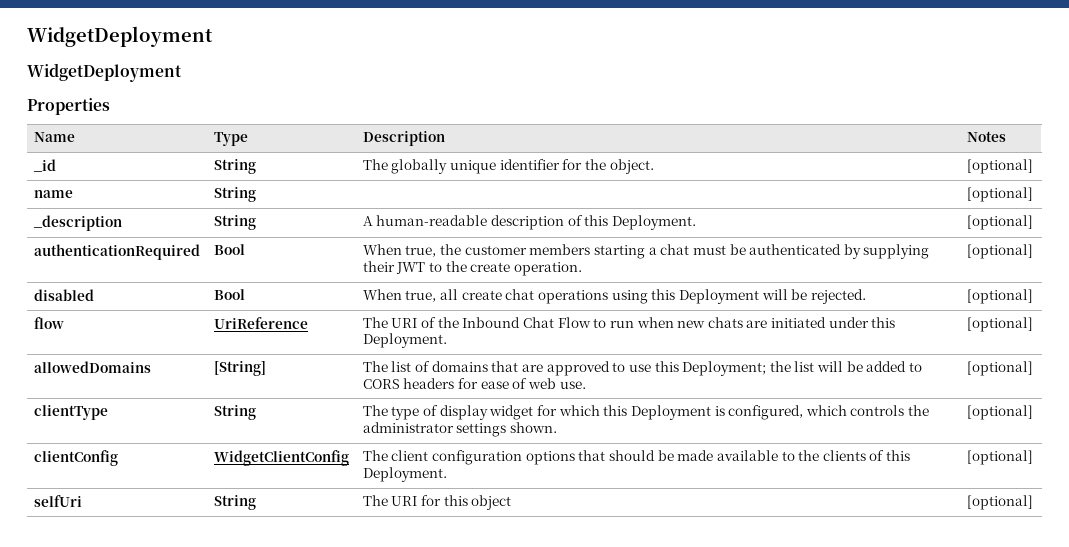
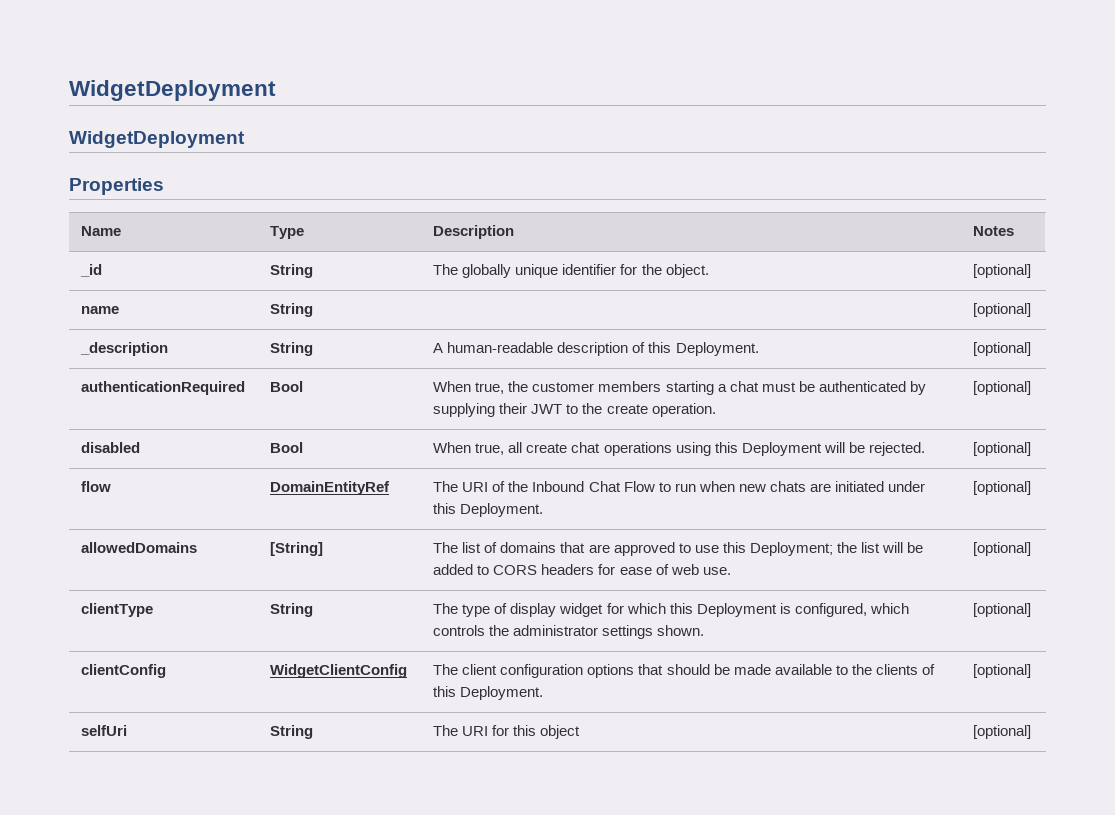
[213,317,308,329] UriReference -> [270,481,391,495] DomainEntityRef

